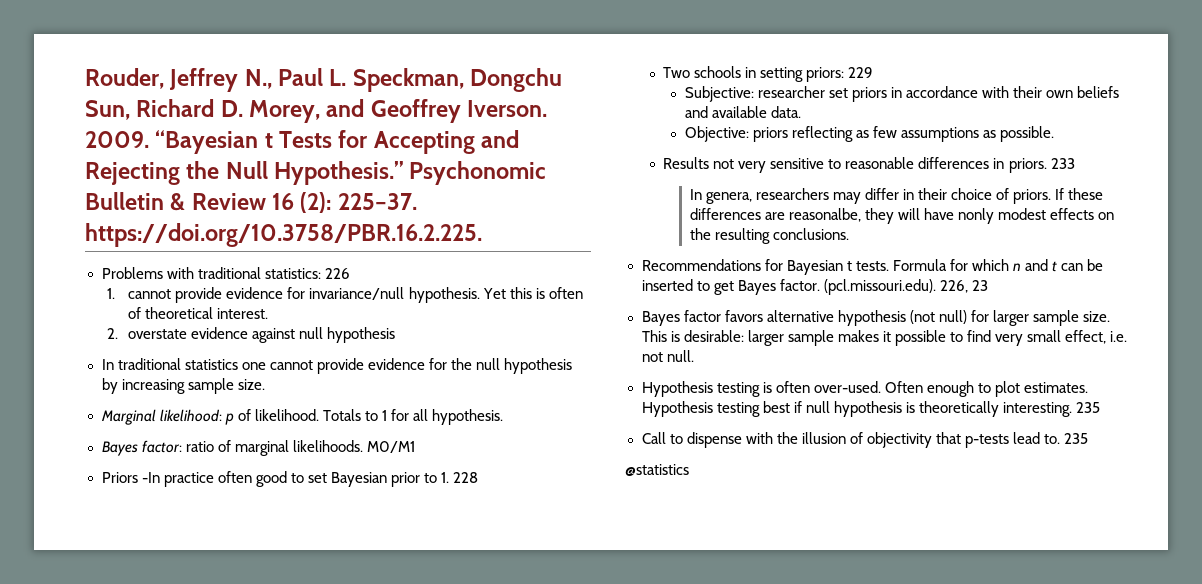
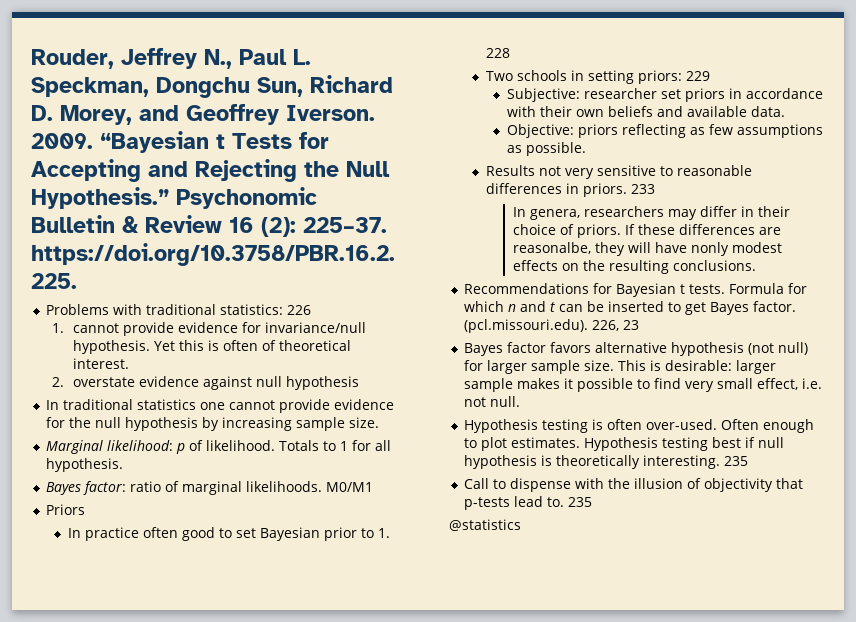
[141,472,160,483] -In -> [67,528,81,538] // In

